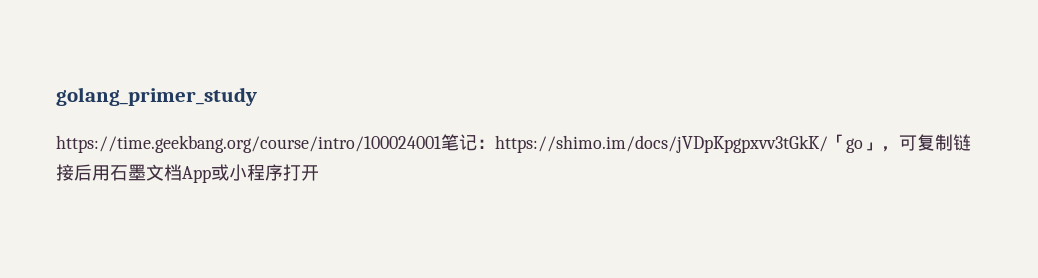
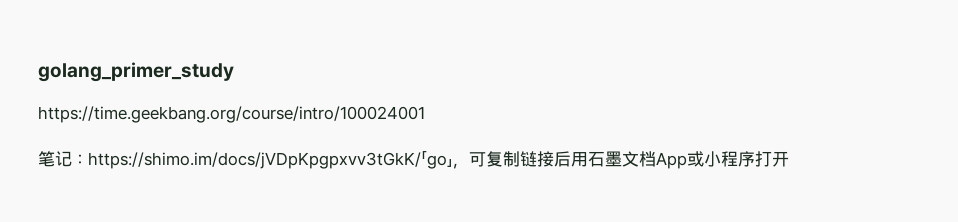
(441, 144) none -> (425, 114) //

